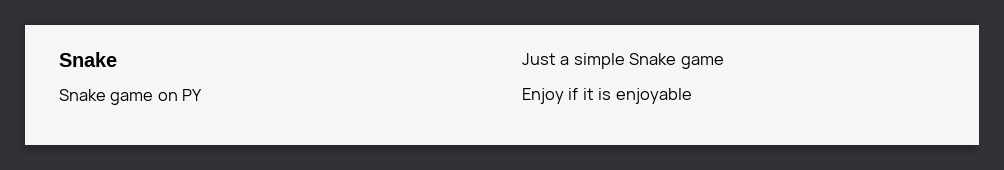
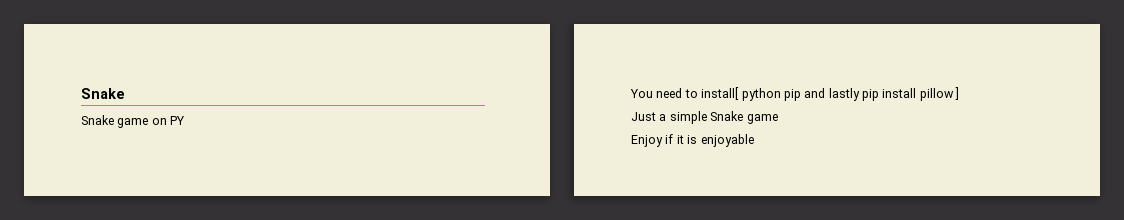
(203, 95) none -> [630,87,960,101] // You need to install[ python pip and lastly pip install pillow ]

